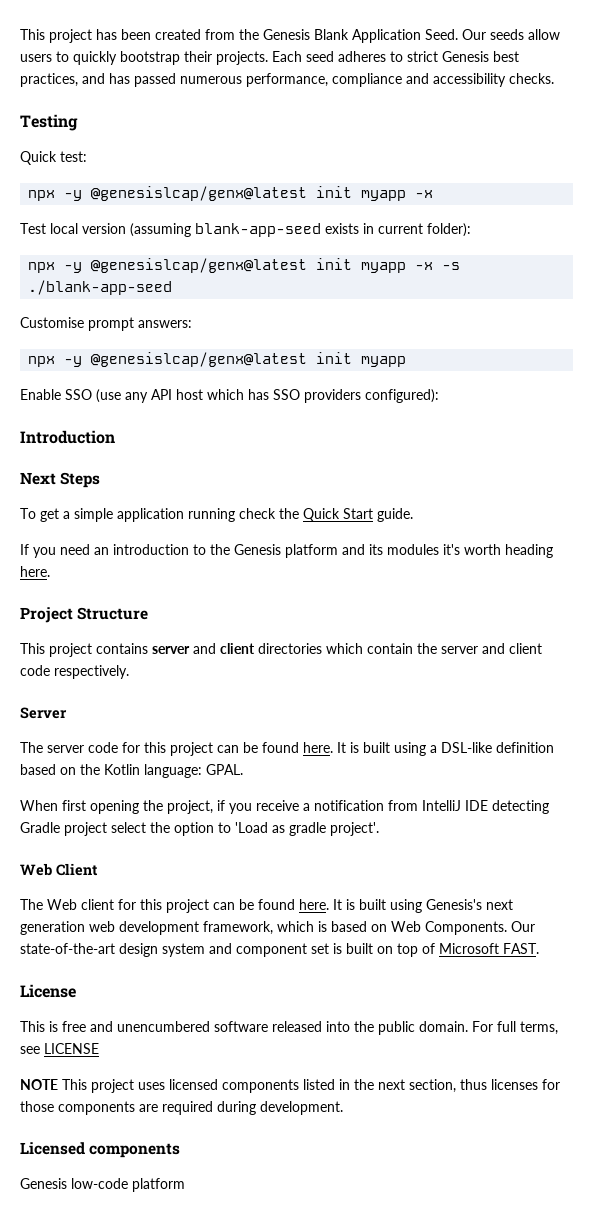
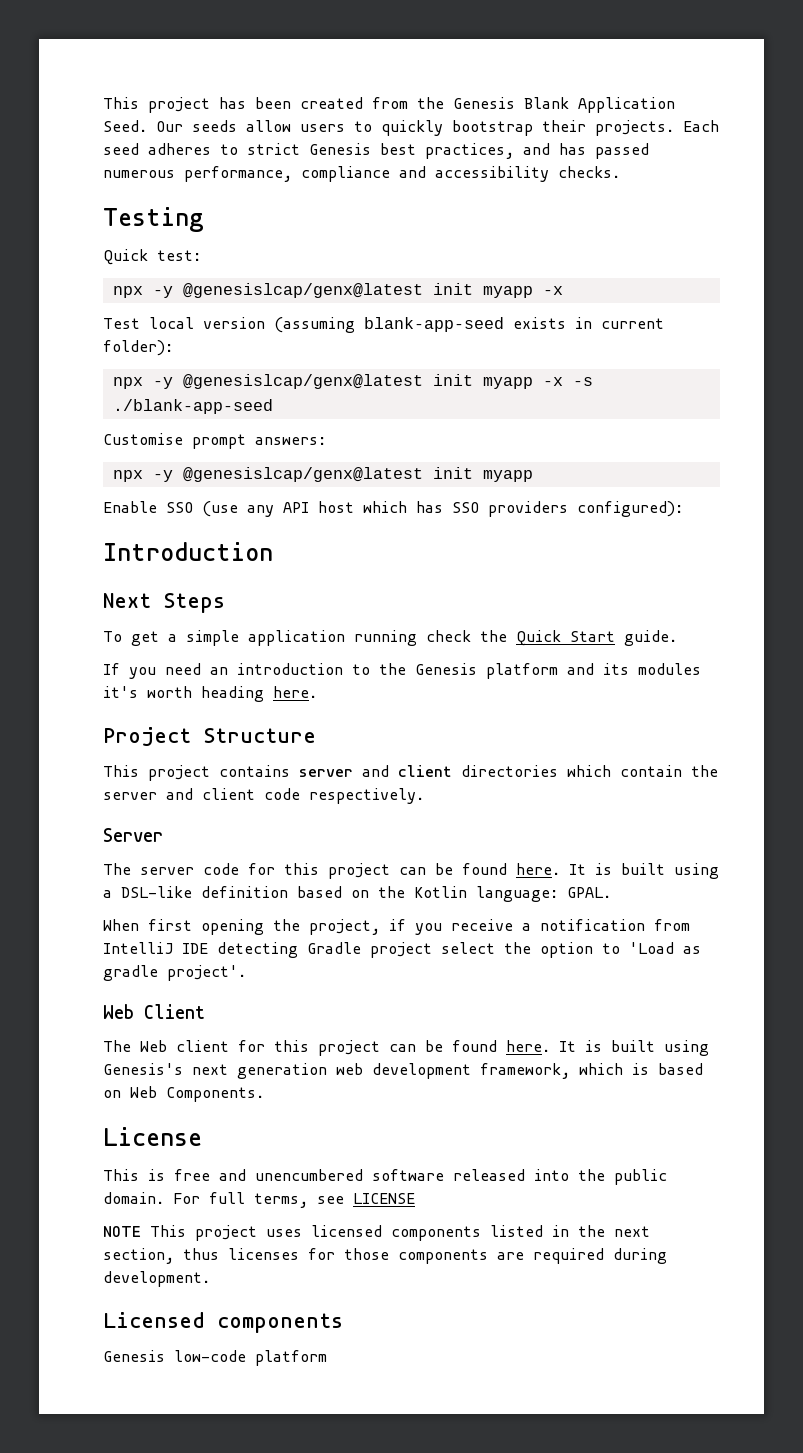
[511,921,535,932] [20,943,539,957] Our state-of-the-art design system and component set is built on top of Microsoft FAST. -> (264, 1094) none

